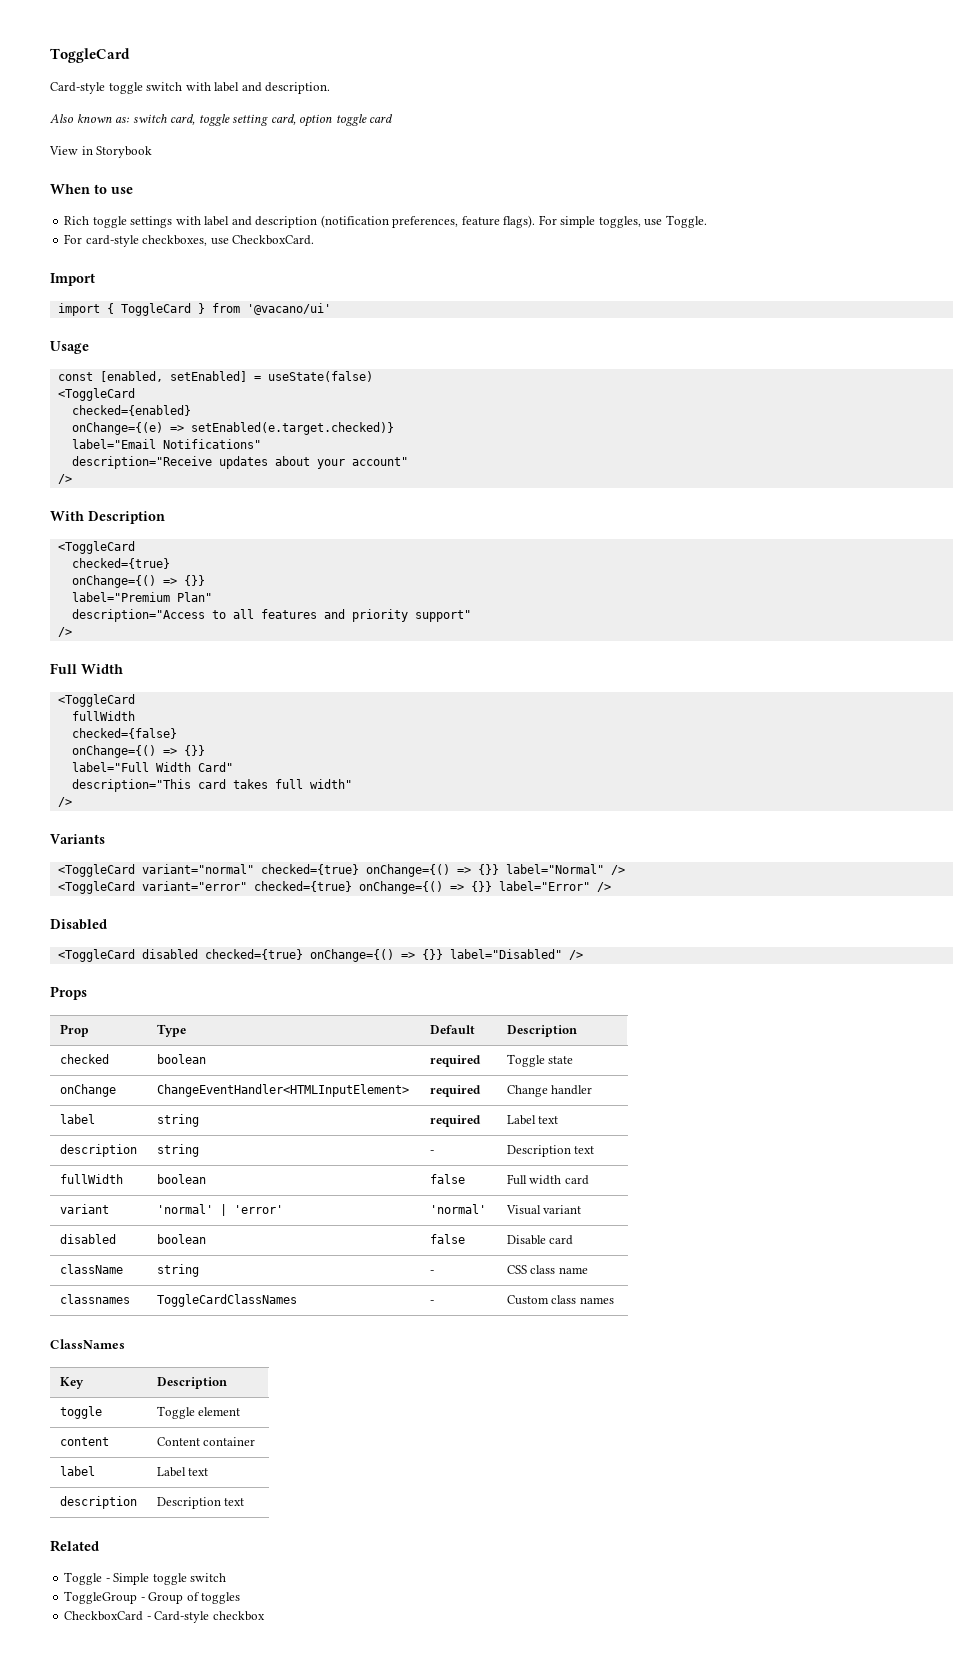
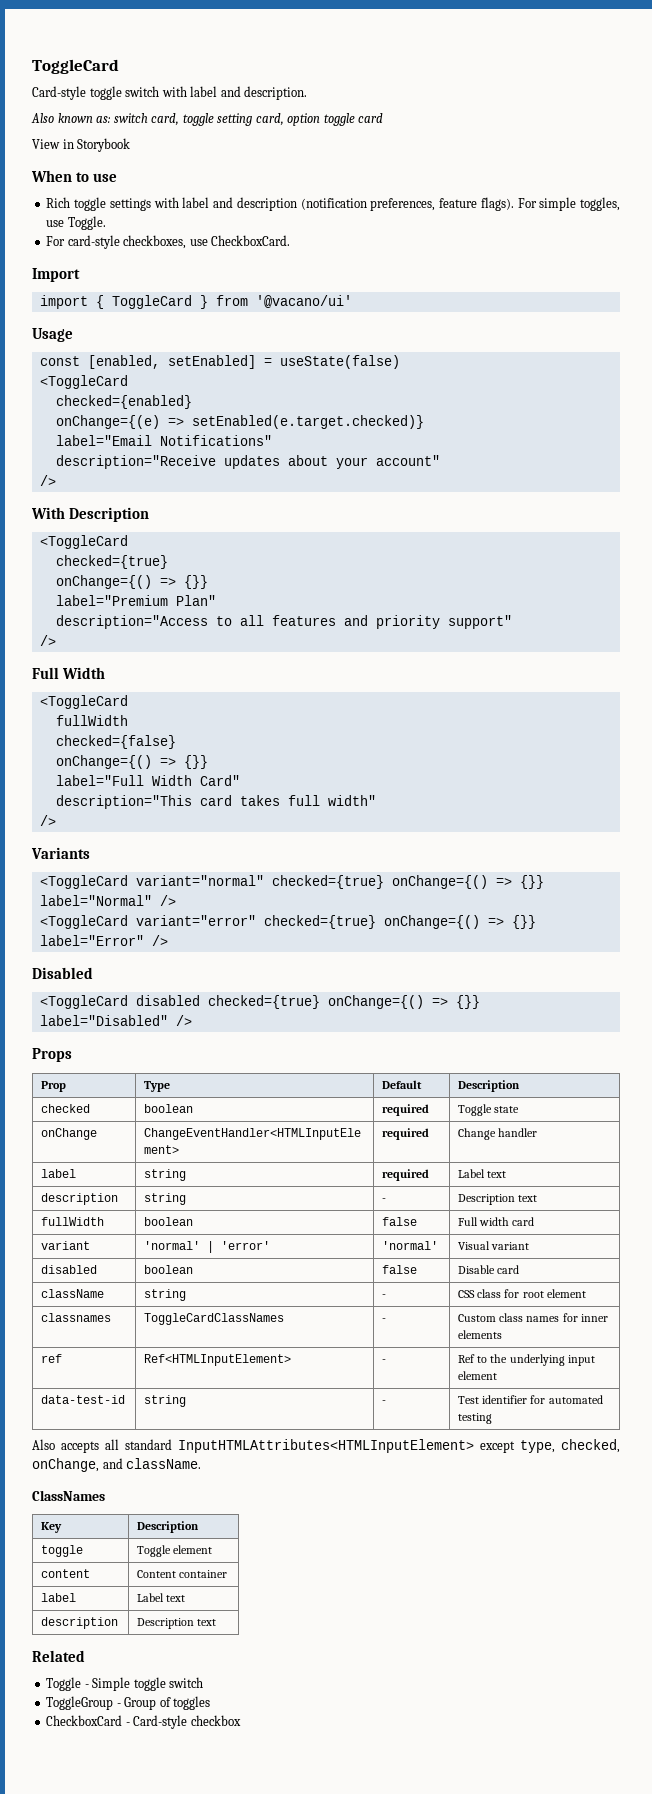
[558,1267,588,1274] name -> [504,1289,586,1298] for root element
(614, 1300) none -> [562,1313,608,1322] [458,1330,503,1339] [41,1354,63,1363] [144,1354,292,1366] [382,1359,387,1363] [458,1354,595,1366] [458,1371,498,1380] [41,1395,126,1404] [144,1395,187,1407] [382,1400,387,1404] [458,1395,603,1404] [458,1413,493,1424] [32,1439,620,1453] [32,1458,202,1472] for inner elements // ref | Ref<HTMLInputElement> | - | Ref to the underlying input element // data-test-id | string | - | Test identifier for automated testing // Also accepts all standard InputHTMLAttributes<HTMLInputElement> except type, checked, onChange, and className.

